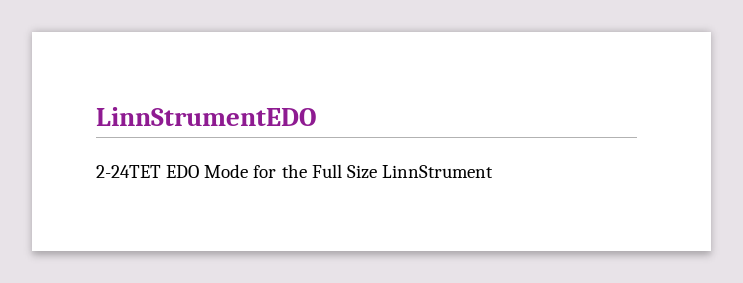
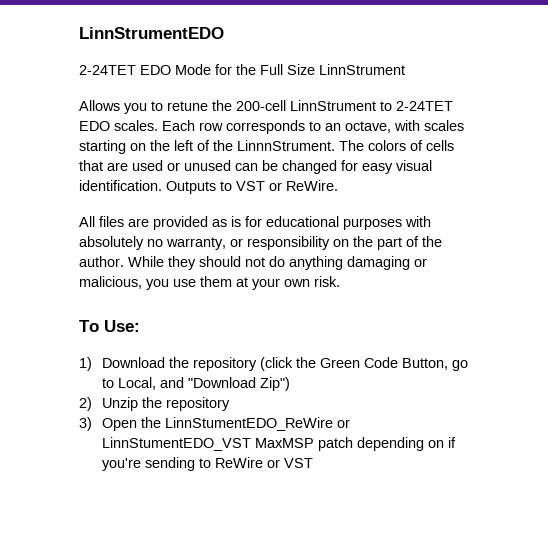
(493, 171) none -> [79,100,453,114] [79,120,464,134] [79,140,454,154] [79,160,432,174] [79,180,338,194] [79,216,431,230] [79,236,442,250] [79,256,427,270] [79,276,340,290] [79,320,140,332] [79,357,468,371] [101,377,290,391] [79,397,230,411] [79,417,350,431] [101,437,456,451] [101,457,313,471] // Allows you to retune the 200-cell LinnStrument to 2-24TET EDO scales. Each row corresponds to an octave, with scales starting on the left of the LinnnStrument. The colors of cells that are used or unused can be changed for easy visual identification. Outputs to VST or ReWire. // All files are provided as is for educational purposes with absolutely no warranty, or responsibility on the part of the author. While they should not do anything damaging or malicious, you use them at your own risk. // To Use: // 1) Download the repository (click the Green Code Button, go to Local, and "Download Zip") // 2) Unzip the repository // 3) Open the LinnStumentEDO_ReWire or LinnStumentEDO_VST MaxMSP patch depending on if you're sending to ReWire or VST

